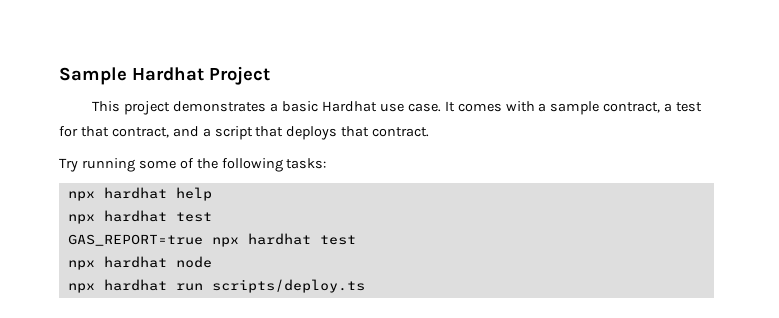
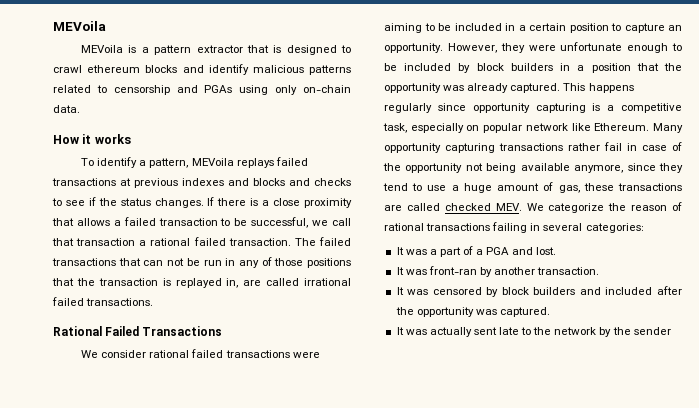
[59,66,270,85] [92,101,703,115] [59,126,430,140] [59,158,327,172] [67,187,212,201] [67,210,212,224] [67,233,356,247] [67,256,212,270] [67,279,365,293] Sample Hardhat Project // This project demonstrates a basic Hardhat use case. It comes with a sample contract, a test for that contract, and a script that deploys that contract. // Try running some of the following tasks: // npx hardhat help // npx hardhat test // GAS_REPORT=true npx hardhat test // npx hardhat node // npx hardhat run scripts/deploy.ts -> [53,21,106,31] [81,45,351,55] [53,64,351,75] [53,85,351,95] [53,105,80,113] [53,134,131,144] [81,157,308,168] [52,178,351,188] [52,197,352,208] [52,217,351,228] [52,237,351,246] [52,257,351,268] [52,278,351,288] [52,297,154,306] [53,326,223,336] [81,349,320,358] [384,23,682,33] [384,42,682,53] [384,63,682,73] [384,83,634,93] [384,103,682,113] [383,123,683,133] [384,142,682,153] [383,163,683,173] [383,182,682,193] [384,202,682,213] [384,222,644,233] [396,246,557,257] [396,266,600,277] [396,286,682,297] [395,307,550,317] [396,327,671,337] MEVoila // MEVoila is a pattern extractor that is designed to crawl ethereum blocks and identify malicious patterns related to censorship and PGAs using only on-chain data. // How it works // To identify a pattern, MEVoila replays failed transactions at previous indexes and blocks and checks to see if the status changes. If there is a close proximity that allows a failed transaction to be successful, we call that transaction a rational failed transaction. The failed transactions that can not be run in any of those positions that the transaction is replayed in, are called irrational failed transactions. // Rational Failed Transactions // We consider rational failed transactions were aiming to be included in a certain position to capture an opportunity. However, they were unfortunate enough to be included by block builders in a position that the opportunity was already captured. This happens regularly since opportunity capturing is a competitive task, especially on popular network like Ethereum. Many opportunity capturing transactions rather fail in case of the opportunity not being available anymore, since they tend to use a huge amount of gas, these transactions are called checked MEV. We categorize the reason of rational transactions failing in several categories: // It was a part of a PGA and lost. // It was front-ran by another transaction. // It was censored by block builders and included after the opportunity was captured. // It was actually sent late to the network by the sender

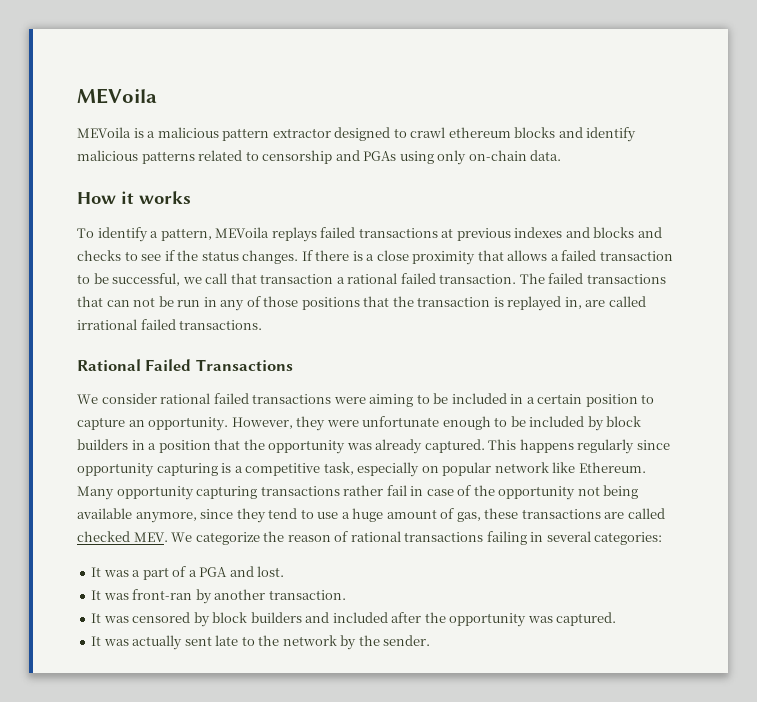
(149, 50) none -> [157,127,219,138] malicious
[246,45,282,53] that is -> (331, 133) none
[633,327,671,335] sender -> [383,635,431,646] sender.

